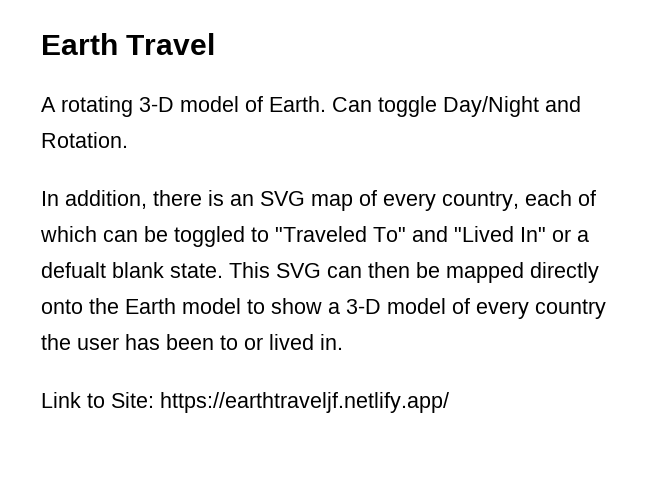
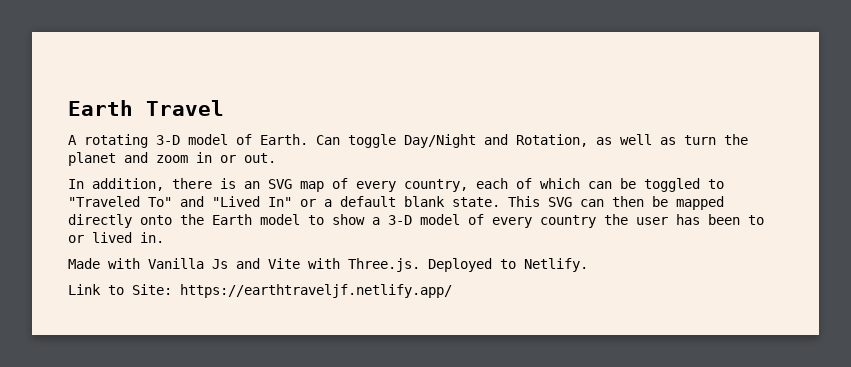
[41,132,128,148] Rotation. -> [516,134,748,147] [68,152,276,166] Rotation, as well as turn the planet and zoom in or out.
[41,262,106,278] defualt -> [340,196,396,207] default
(343, 342) none -> [68,258,588,272] // Made with Vanilla Js and Vite with Three.js. Deployed to Netlify.

